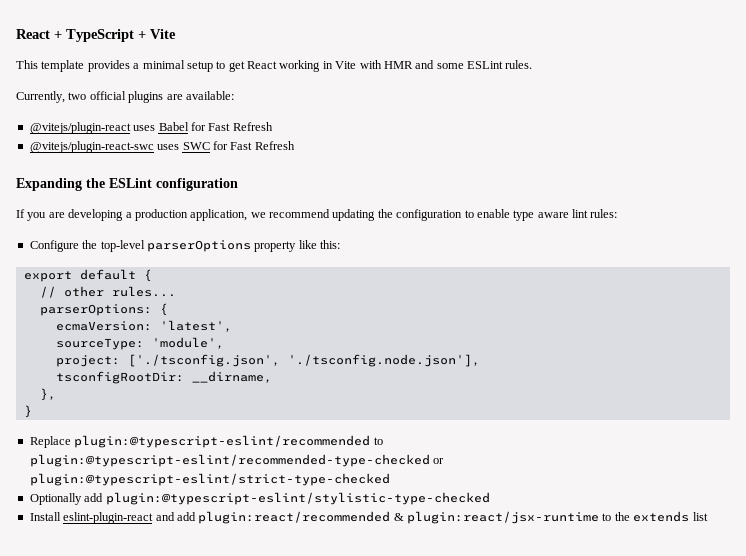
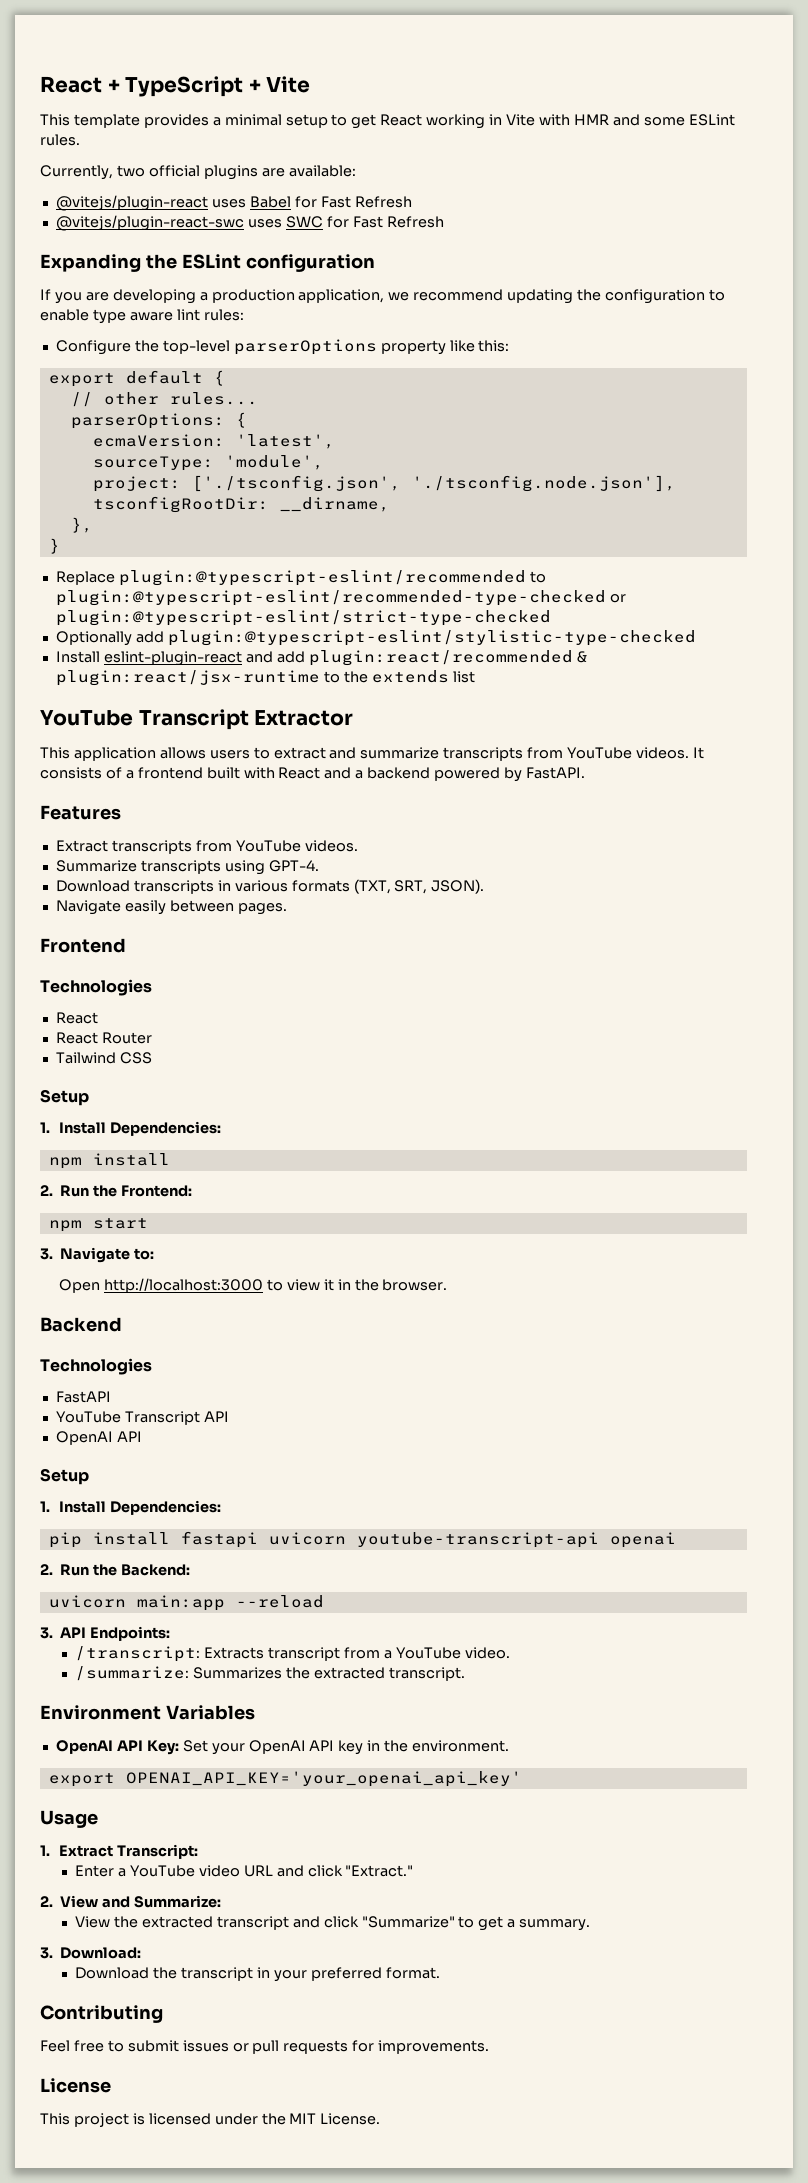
(708, 516) none -> [40,709,354,730] [40,747,704,761] [40,767,585,782] [40,805,121,820] [55,840,358,854] [55,860,319,875] [55,879,485,894] [55,900,287,915] [40,938,126,953] [40,979,152,996] [55,1012,98,1024] [55,1032,152,1044] [55,1052,152,1064] [40,1089,89,1106] [40,1121,221,1136] [48,1153,170,1169] [40,1185,193,1197] [48,1218,148,1232] [40,1247,155,1263] [59,1278,448,1293] [40,1317,122,1332] [40,1358,152,1375] [55,1391,111,1403] [55,1411,229,1425] [55,1431,142,1445] [40,1468,89,1485] [40,1500,221,1515] [48,1531,676,1548] [40,1564,191,1576] [48,1595,324,1611] [40,1626,171,1641] [75,1646,510,1662] [75,1666,465,1681] [40,1705,255,1720] [55,1740,510,1755] [48,1771,522,1787] [40,1810,98,1828] [40,1844,198,1859] [75,1865,414,1877] [40,1895,222,1908] [75,1916,591,1931] [40,1947,142,1959] [75,1967,440,1982] [40,2005,163,2023] [40,2040,490,2054] [40,2078,111,2093] [40,2113,381,2127] // YouTube Transcript Extractor // This application allows users to extract and summarize transcripts from YouTube videos. It consists of a frontend built with React and a backend powered by FastAPI. // Features // Extract transcripts from YouTube videos. // Summarize transcripts using GPT-4. // Download transcripts in various formats (TXT, SRT, JSON). // Navigate easily between pages. // Frontend // Technologies // React // React Router // Tailwind CSS // Setup // 1. Install Dependencies: // npm install // 2. Run the Frontend: // npm start // 3. Navigate to: // Open http://localhost:3000 to view it in the browser. // Backend // Technologies // FastAPI // YouTube Transcript API // OpenAI API // Setup // 1. Install Dependencies: // pip install fastapi uvicorn youtube-transcript-api openai // 2. Run the Backend: // uvicorn main:app --reload // 3. API Endpoints: // /transcript: Extracts transcript from a YouTube video. // /summarize: Summarizes the extracted transcript. // Environment Variables // OpenAI API Key: Set your OpenAI API key in the environment. // export OPENAI_API_KEY='your_openai_api_key' // Usage // 1. Extract Transcript: // Enter a YouTube video URL and click "Extract." // 2. View and Summarize: // View the extracted transcript and click "Summarize" to get a summary. // 3. Download: // Download the transcript in your preferred format. // Contributing // Feel free to submit issues or pull requests for improvements. // License // This project is licensed under the MIT License.

